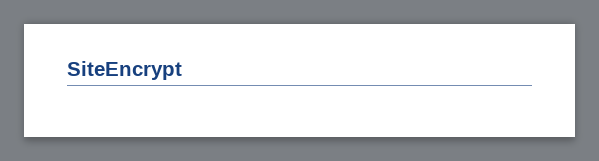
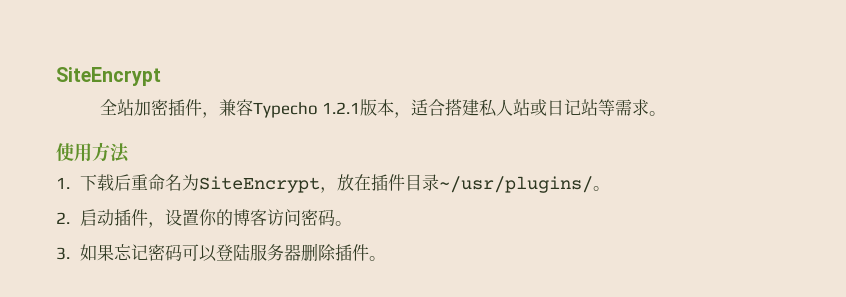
[67,61,182,80] SiteEncrypt -> [56,67,161,86] [99,99,667,118] [56,142,130,163] [56,174,610,193] [56,209,352,228] [56,243,386,262] SiteEncrypt // 全站加密插件，兼容Typecho 1.2.1版本，适合搭建私人站或日记站等需求。 // 使用方法 // 1.下载后重命名为SiteEncrypt，放在插件目录~/usr/plugins/。 // 2.启动插件，设置你的博客访问密码。 // 3.如果忘记密码可以登陆服务器删除插件。

